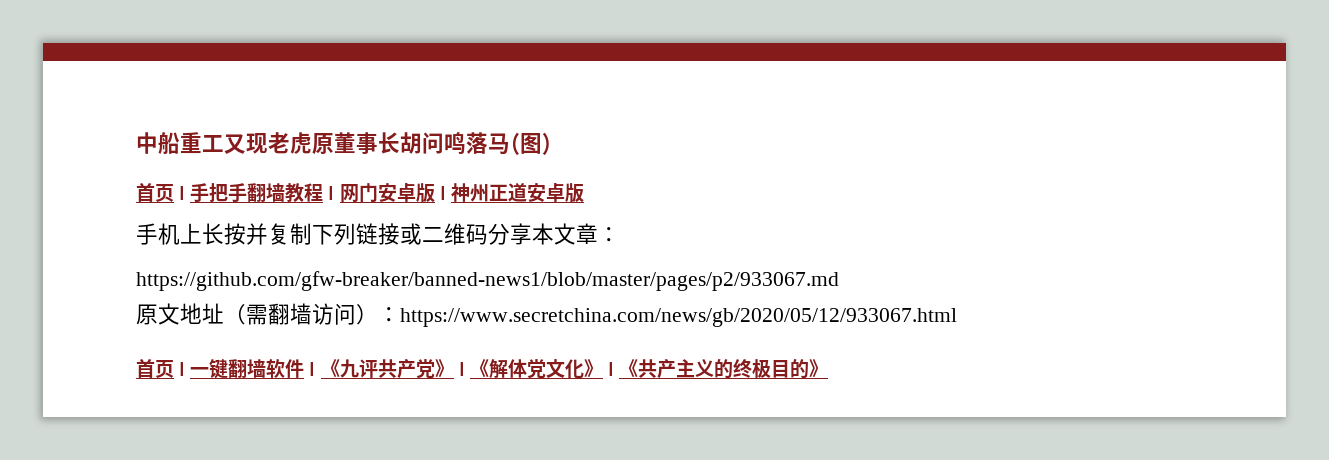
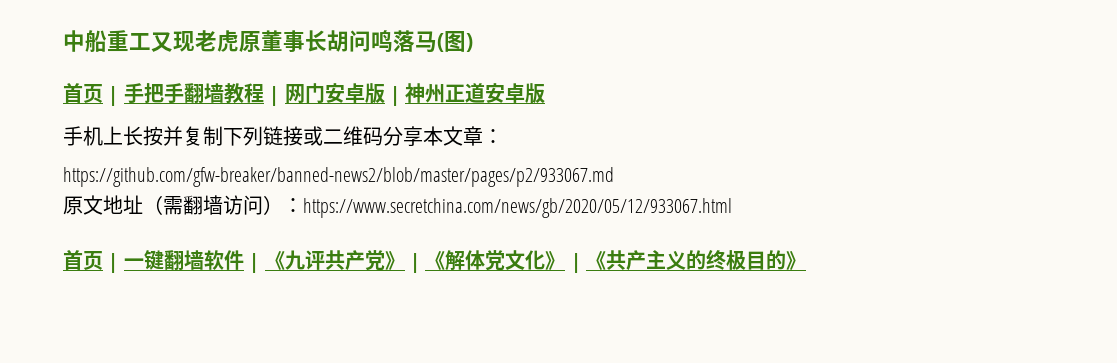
[136,271,839,291] https://github.com/gfw-breaker/banned-news1/blob/master/pages/p2/933067.md -> [63,167,614,187] https://github.com/gfw-breaker/banned-news2/blob/master/pages/p2/933067.md

